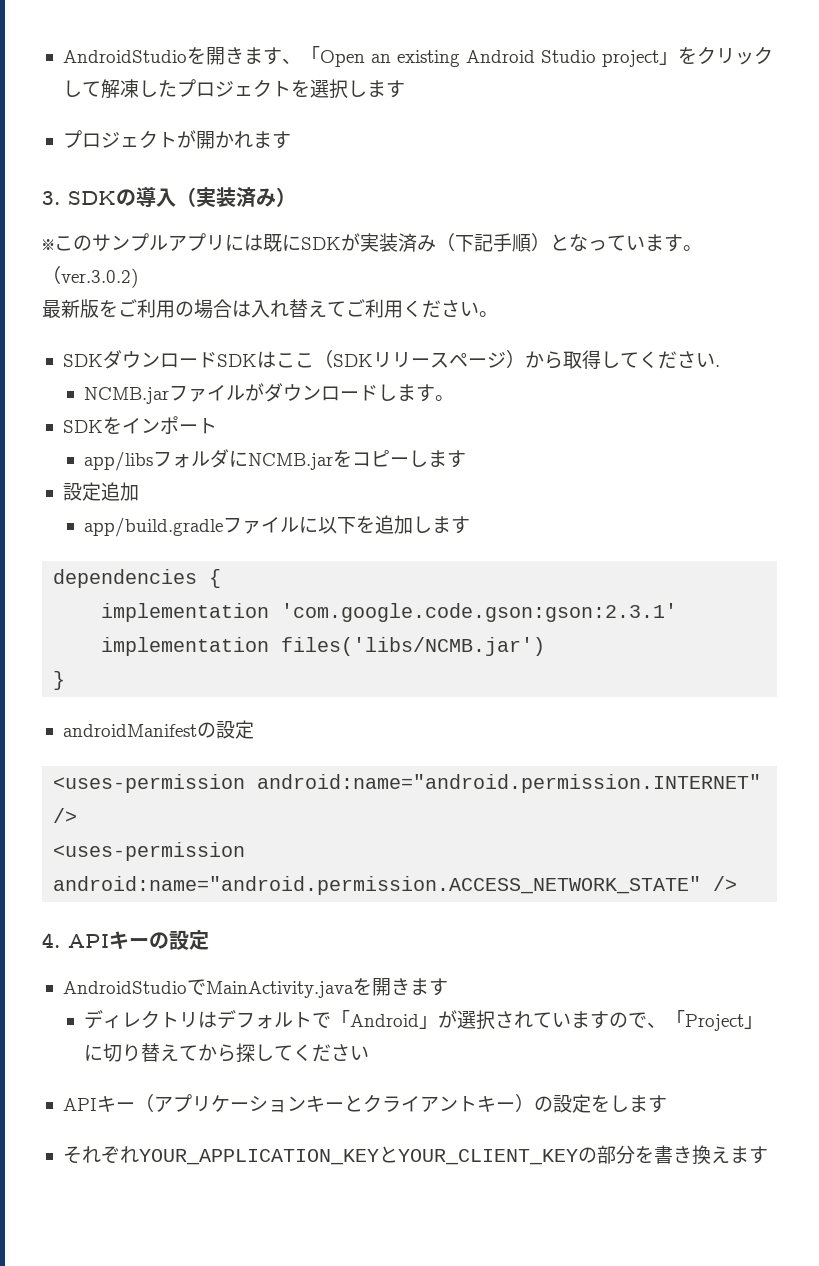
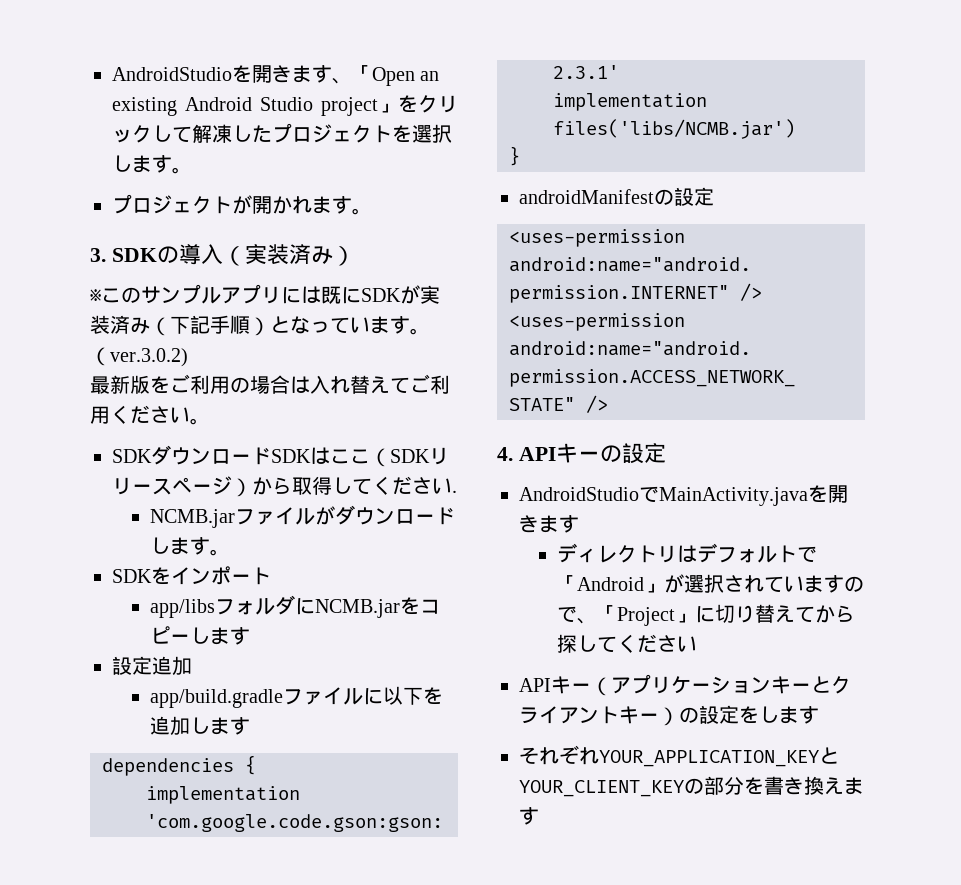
(405, 89) none -> [172,167,192,174] 。
(291, 140) none -> [352,208,372,215] 。

